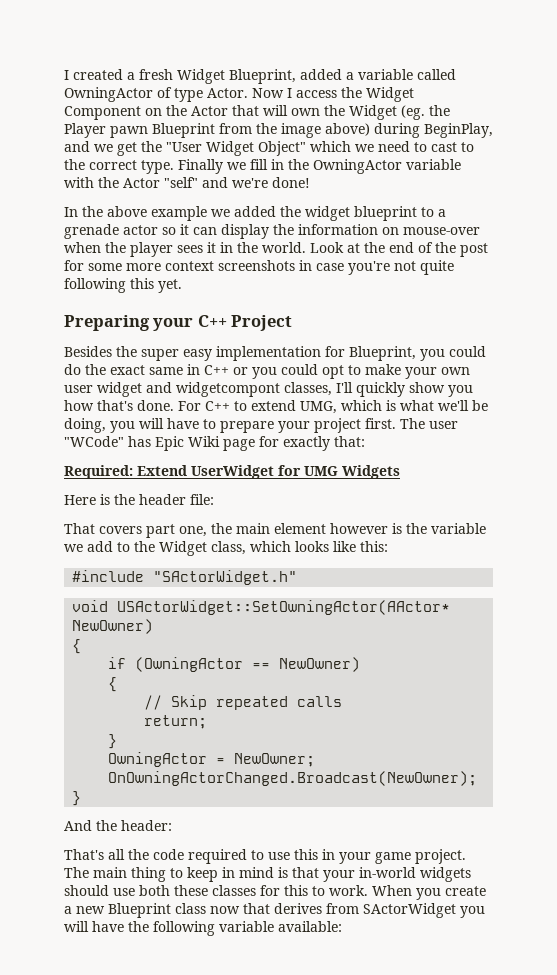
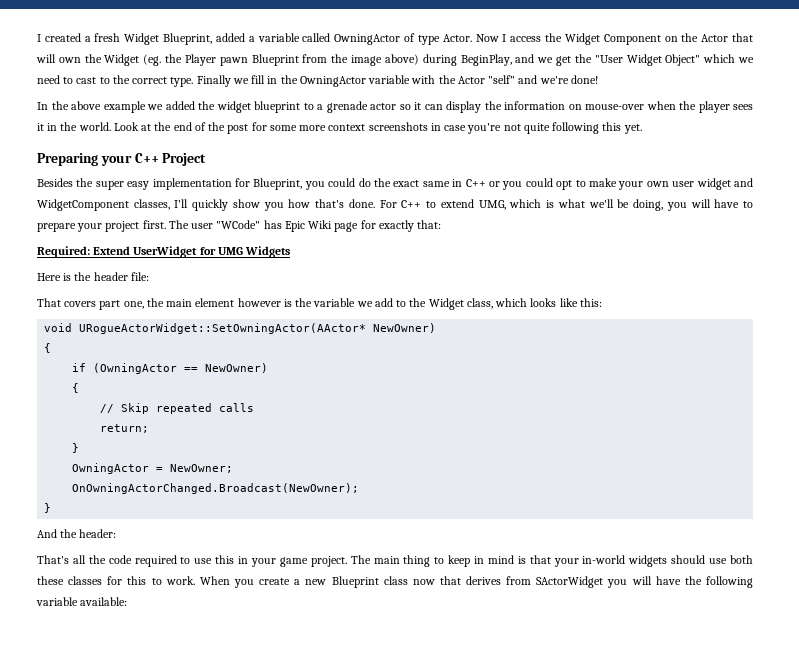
[176,382,280,397] widgetcompont -> [37,199,129,211] WidgetComponent
[72,570,298,585] // #include "SActorWidget.h" -> (602, 302) none
[117,600,451,615] USActorWidget::SetOwningActor(AActor* -> [79,323,367,334] URogueActorWidget::SetOwningActor(AActor*

